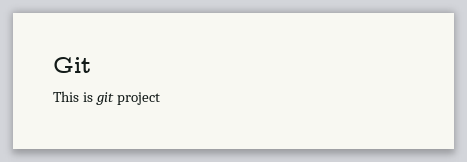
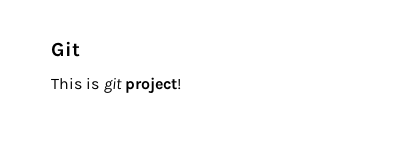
[116,92,160,105] project -> [124,77,181,94] project!

